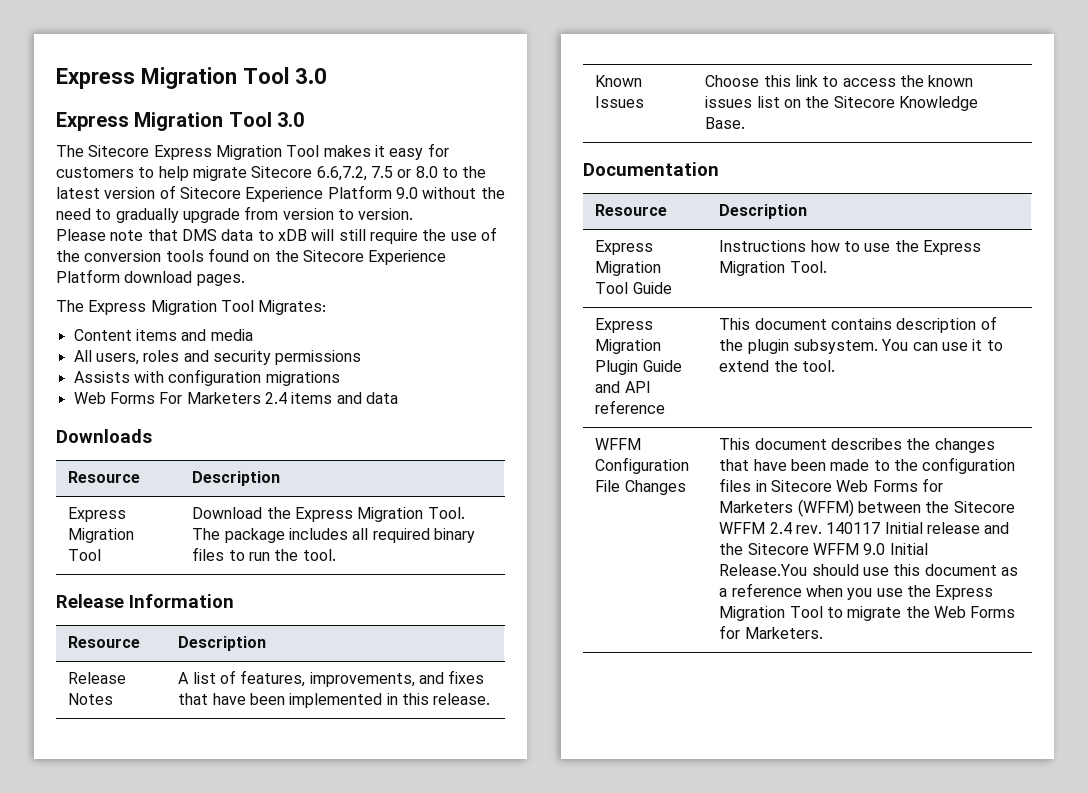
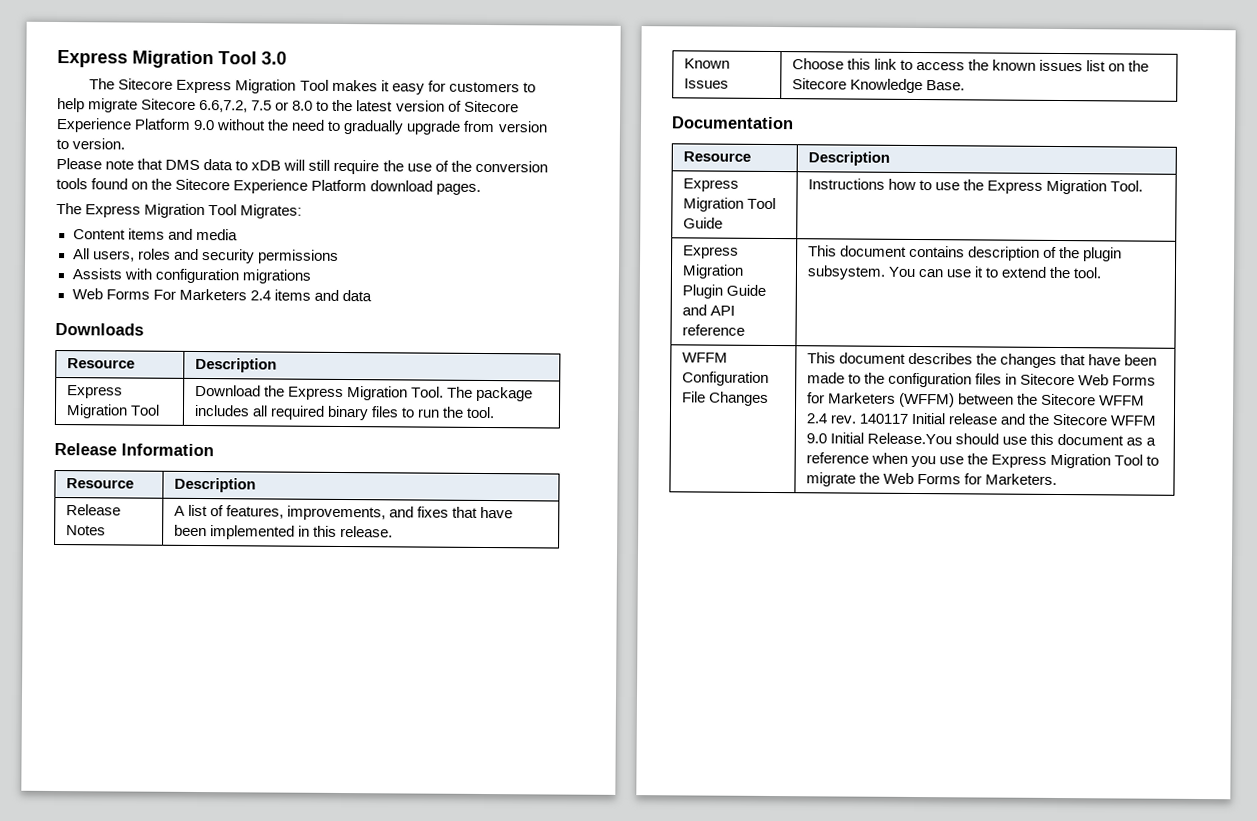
[56,67,327,89] [56,112,305,131] Express Migration Tool 3.0 // Express Migration Tool 3.0 -> [57,50,287,69] Express Migration Tool 3.0

